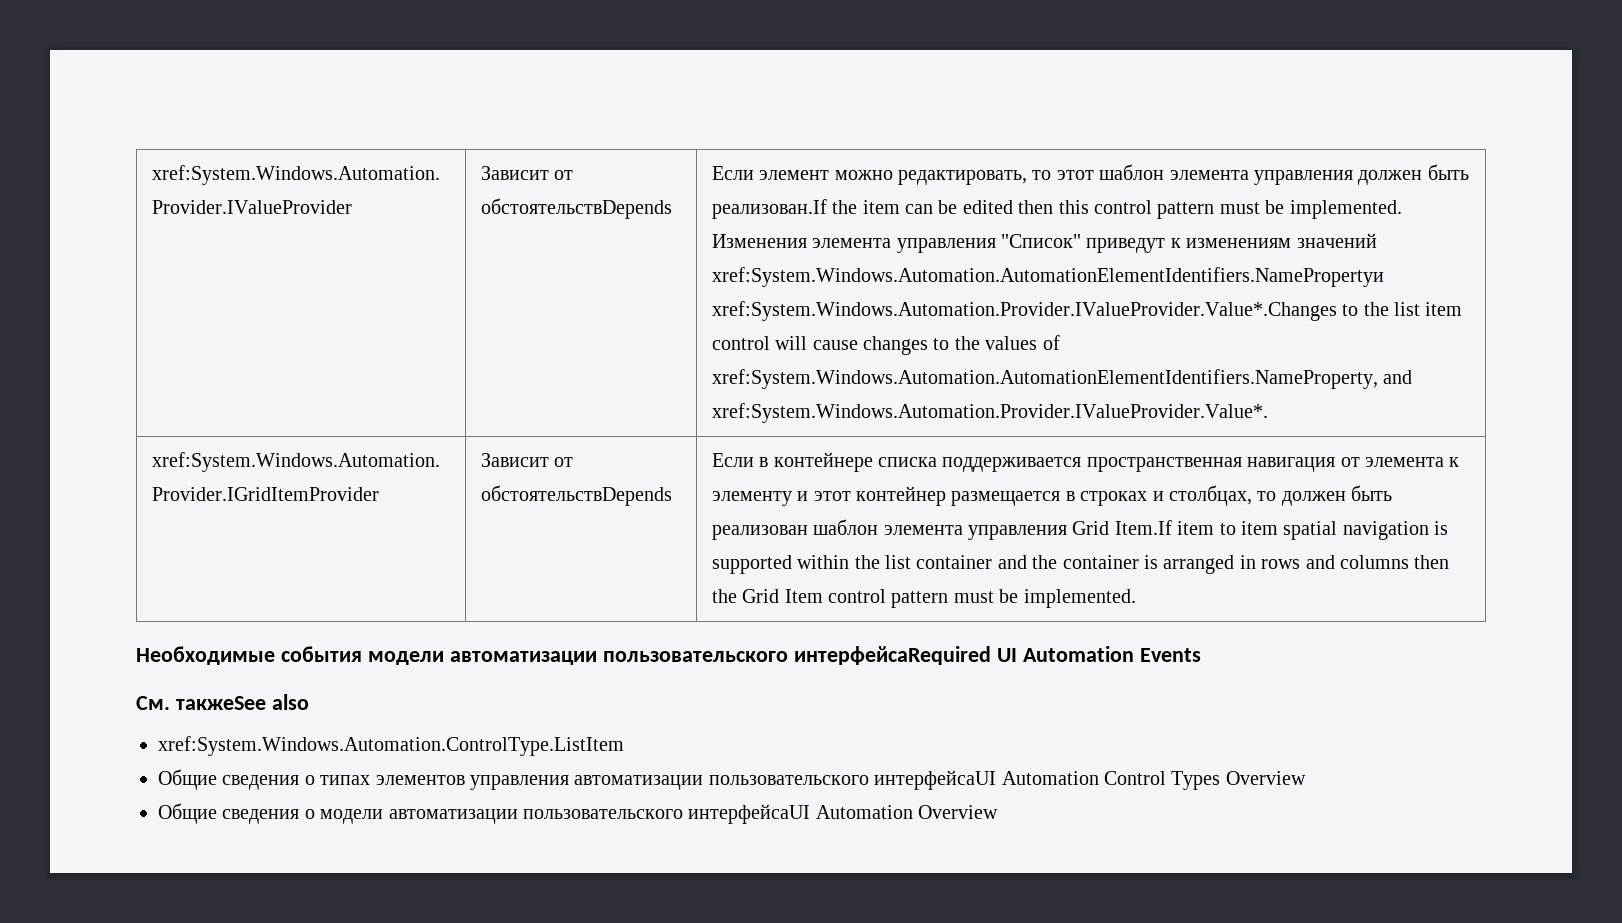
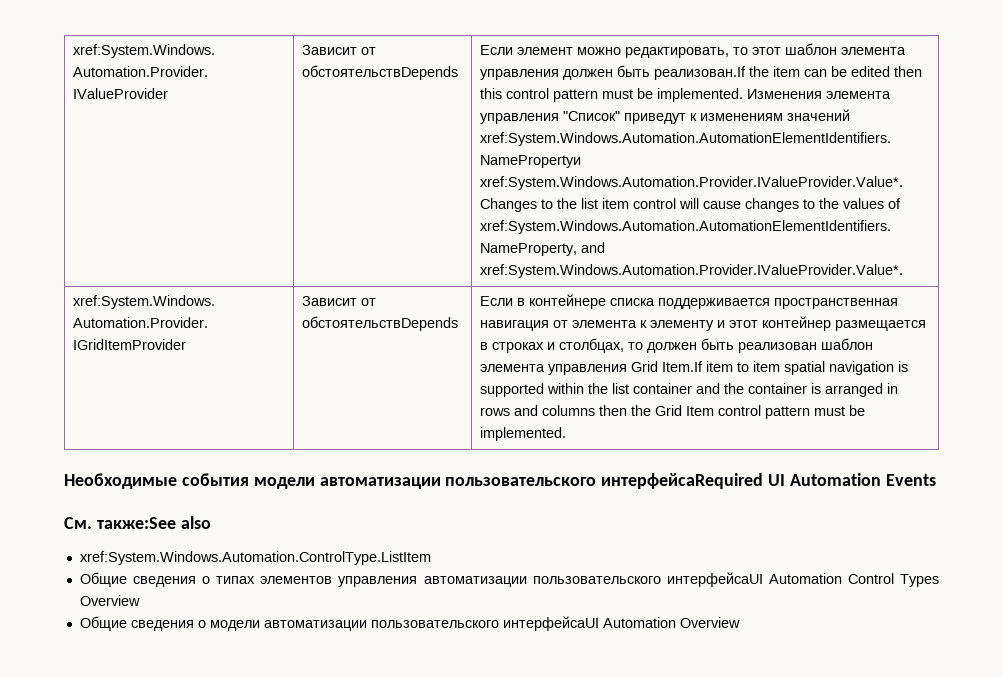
[175,696,266,710] такжеSee -> [96,517,176,529] также:See

